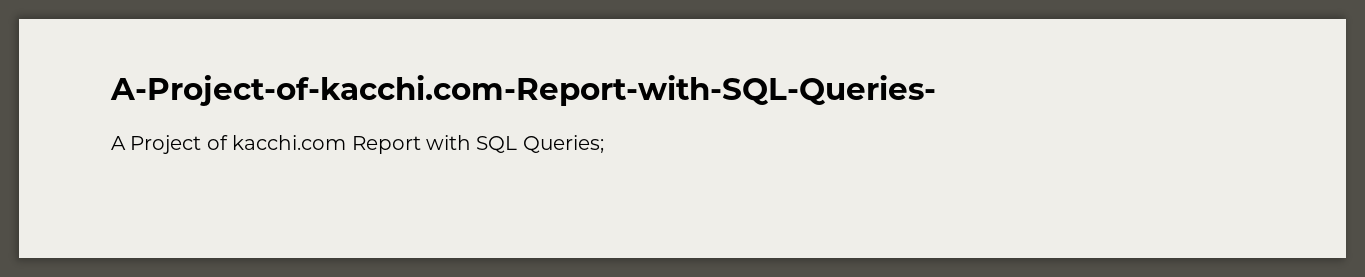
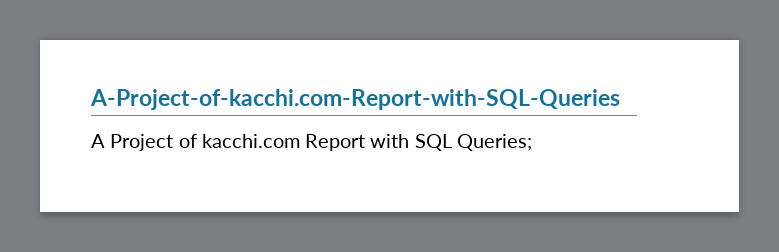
[110,75,936,106] A-Project-of-kacchi.com-Report-with-SQL-Queries- -> [90,89,620,110] A-Project-of-kacchi.com-Report-with-SQL-Queries

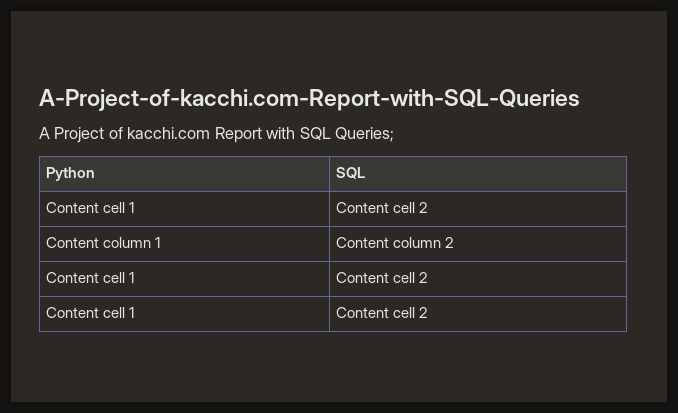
(532, 142) none -> [45,167,95,181] [335,167,365,179] [45,202,134,213] [335,202,427,213] [45,237,160,248] [335,237,453,248] [45,272,134,283] [335,272,427,283] [45,307,134,318] [335,307,427,318] // Python | SQL // Content cell 1 | Content cell 2 // Content column 1 | Content column 2 // Content cell 1 | Content cell 2 // Content cell 1 | Content cell 2

